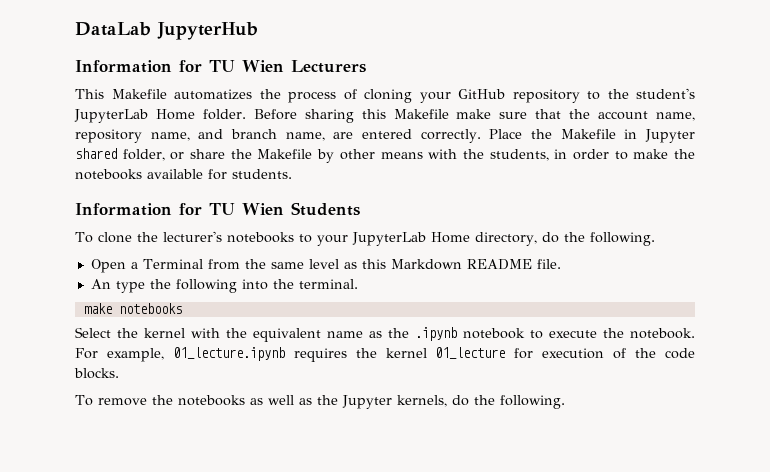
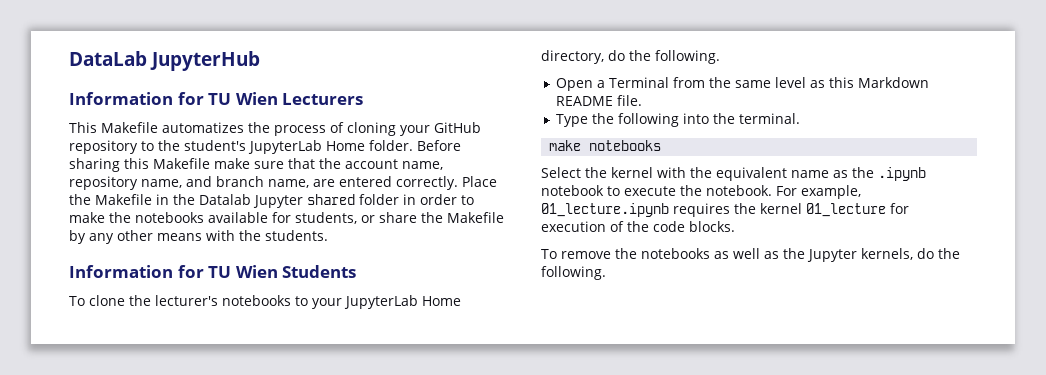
[645,129,695,143] [75,148,549,163] Jupyter shared folder, or share the Makefile by other means with the students, -> [173,194,399,208] the Datalab Jupyter shared folder
(227, 174) none -> [295,212,504,224] [69,230,261,244] students, or share the Makefile by any other means with the
[90,279,145,293] An type -> [555,114,588,127] Type

